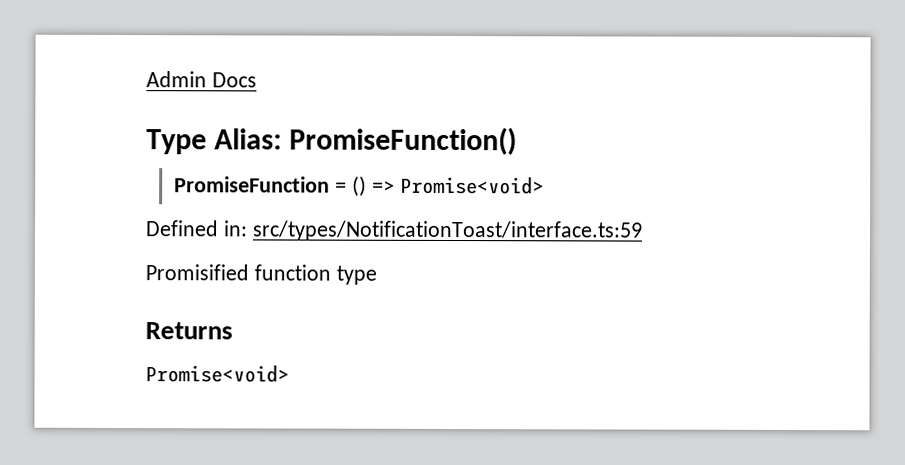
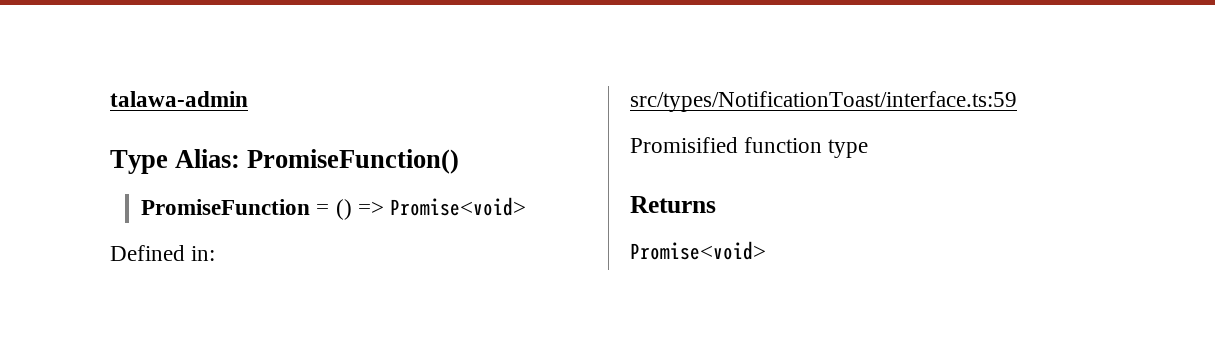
[146,71,257,88] Admin Docs -> [110,91,248,107] talawa-admin

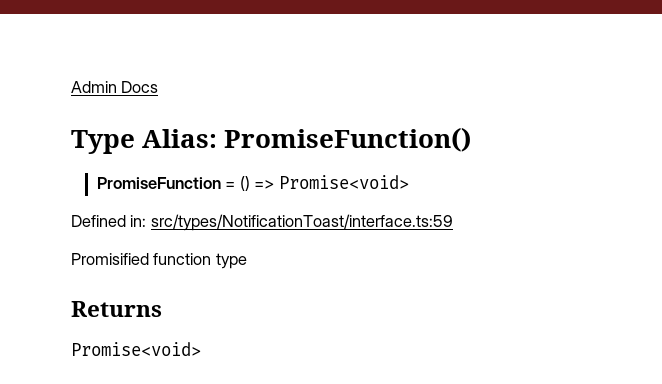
[110,91,248,107] talawa-admin -> [71,81,159,93] Admin Docs

